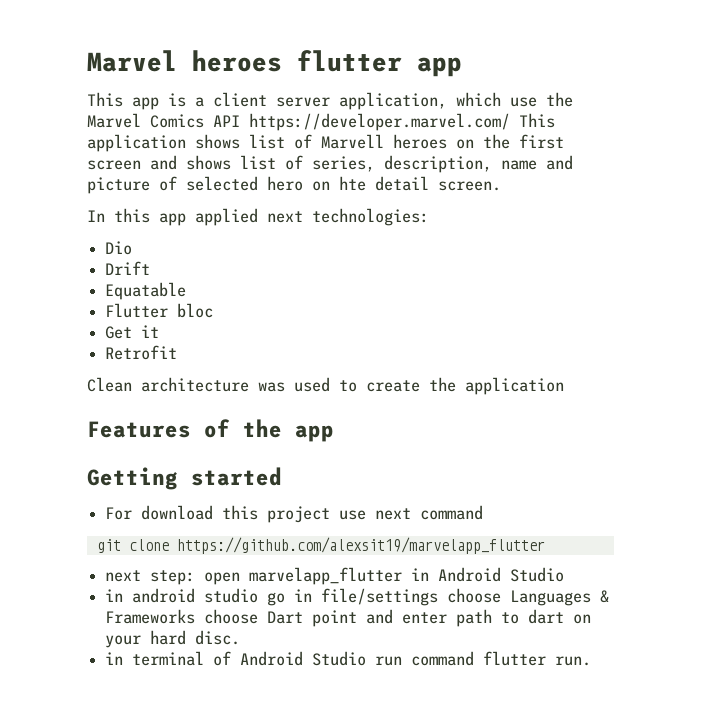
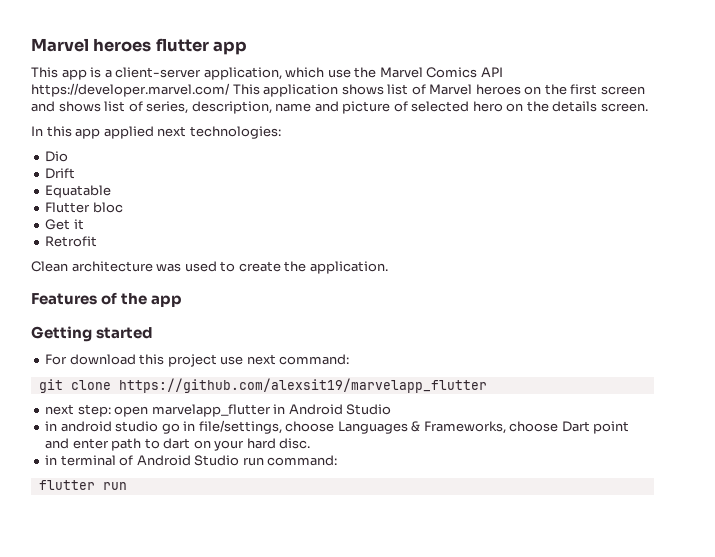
[213,92,330,107] client server -> [115,67,202,78] client-server
[321,134,384,149] Marvell -> [429,84,473,95] Marvel
[339,176,429,191] hte detail -> [526,101,598,112] the details
[465,377,564,395] application -> [309,261,388,274] application.
[420,505,484,520] command -> [279,354,350,365] command:
[321,588,439,606] file/settings -> [198,420,282,434] file/settings,
[105,609,196,624] Frameworks -> [423,421,506,434] Frameworks,
[411,651,592,666] command flutter run. -> [267,455,338,466] [38,480,127,490] command: // flutter run

